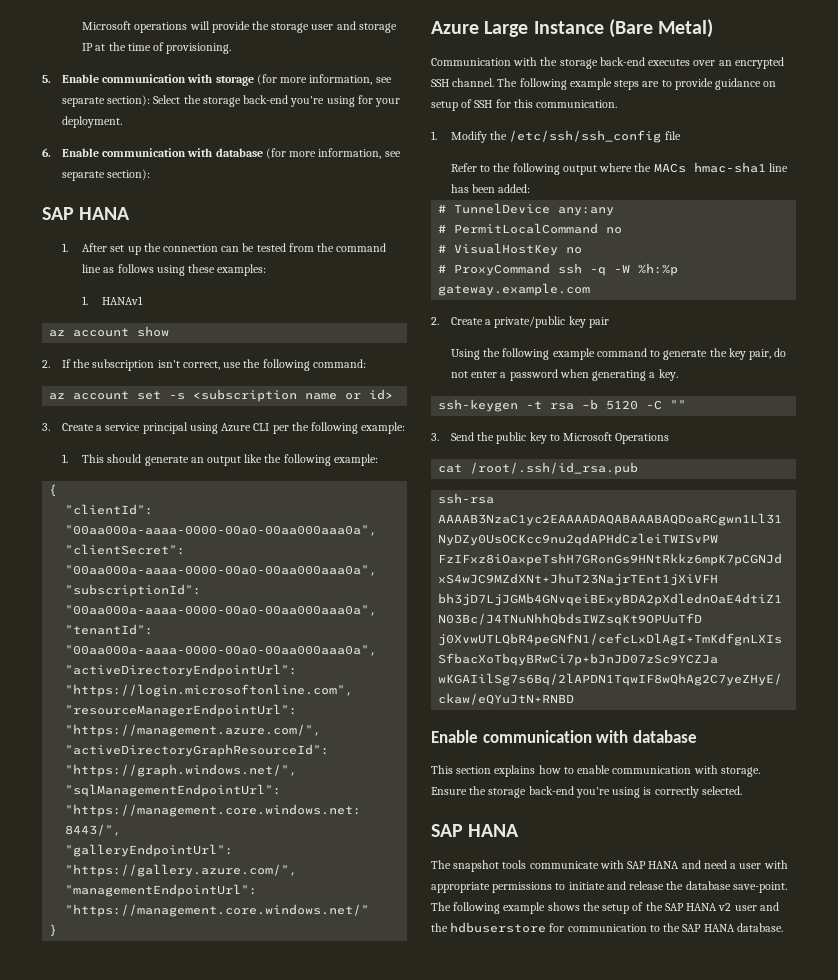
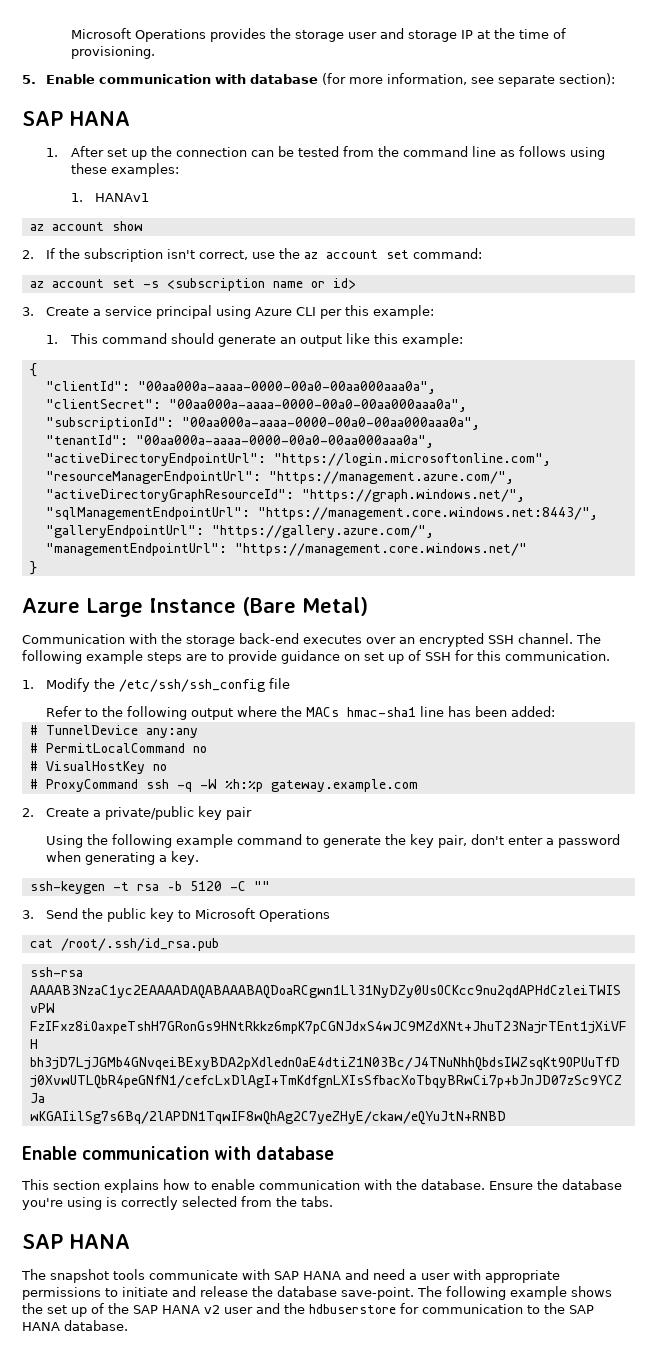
[82,21,250,33] Microsoft operations will provide -> [70,28,266,42] Microsoft Operations provides
[215,74,392,86] [62,95,401,107] [62,116,123,128] [42,148,213,157] storage (for more information, see separate section): Select the storage back-end you're using for your deployment. // 6. Enable communication with -> (247, 79) none
[262,359,310,371] following -> [304,250,410,259] az account set
[291,422,359,434] the following -> [345,305,370,316] this
(105, 458) none -> [101,333,167,344] command
[264,454,331,466] the following -> [373,333,398,344] this
[431,101,458,111] setup -> [364,652,404,664] set up
[774,348,787,357] [451,371,469,378] do not -> [471,834,505,845] don't
[720,767,760,777] [431,786,742,798] storage. Ensure the storage back-end you're using is correctly selected. -> [396,1179,622,1190] [22,1196,333,1210] the database. Ensure the database you're using is correctly selected from the tabs.
[602,904,630,914] setup -> [47,1305,87,1317] set up

